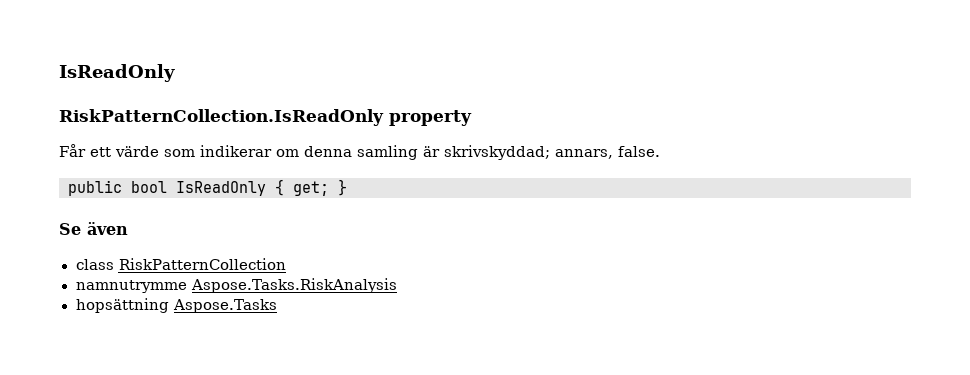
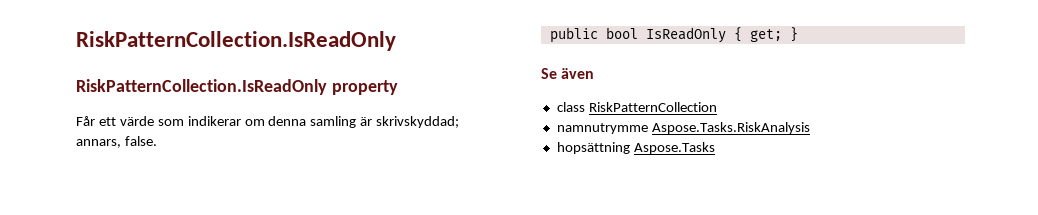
[59,64,175,82] IsReadOnly -> [76,31,396,51] RiskPatternCollection.IsReadOnly

